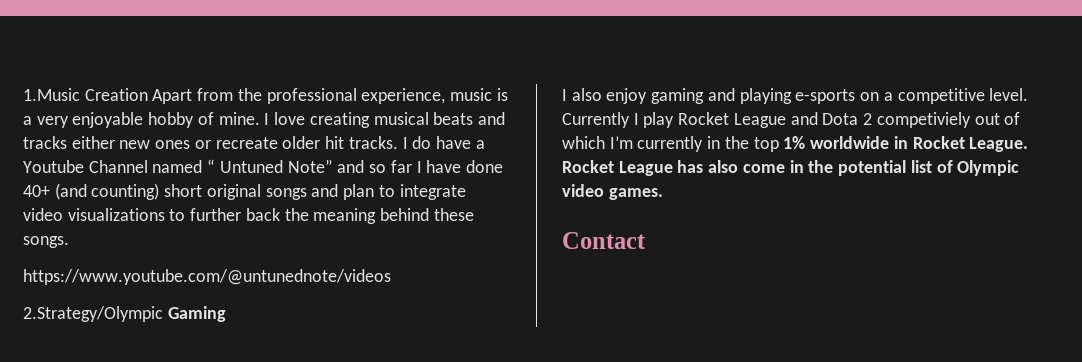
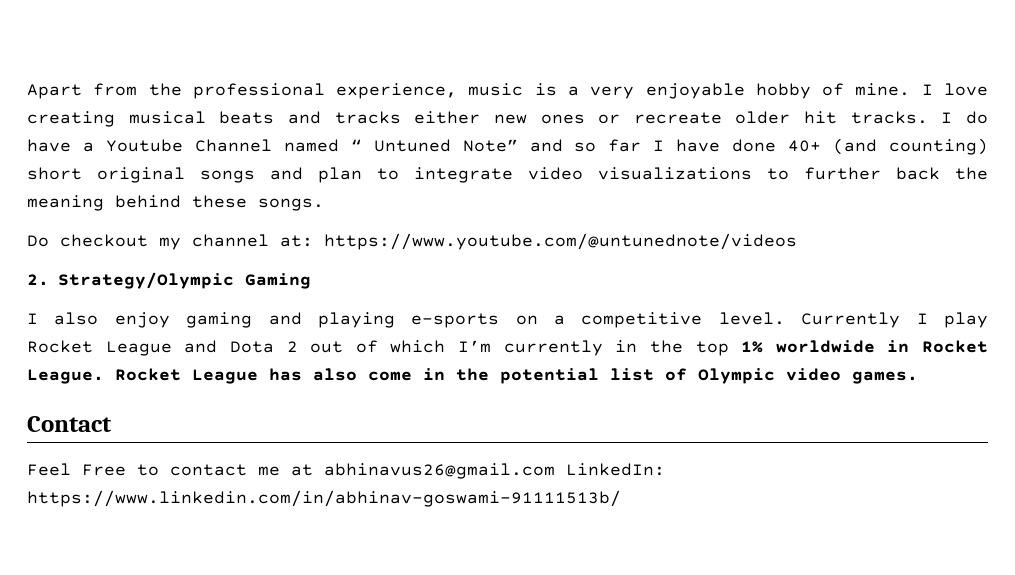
[23,88,148,101] 1.Music Creation -> (27, 91) none
(69, 242) none -> [27,234,313,250] Do checkout my channel at:
[23,306,163,322] 2.Strategy/Olympic -> [27,272,234,289] 2. Strategy/Olympic
[876,112,971,128] competiviely -> (298, 346) none
(646, 240) none -> [27,463,665,479] [27,490,621,507] // Feel Free to contact me at abhinavus26@gmail.com LinkedIn: https://www.linkedin.com/in/abhinav-goswami-91111513b/

